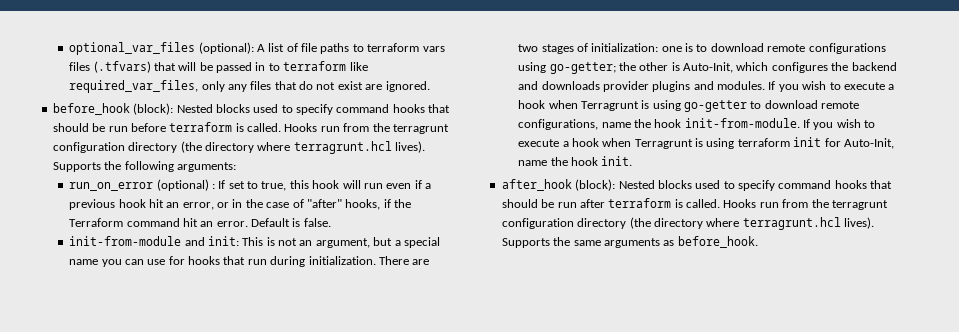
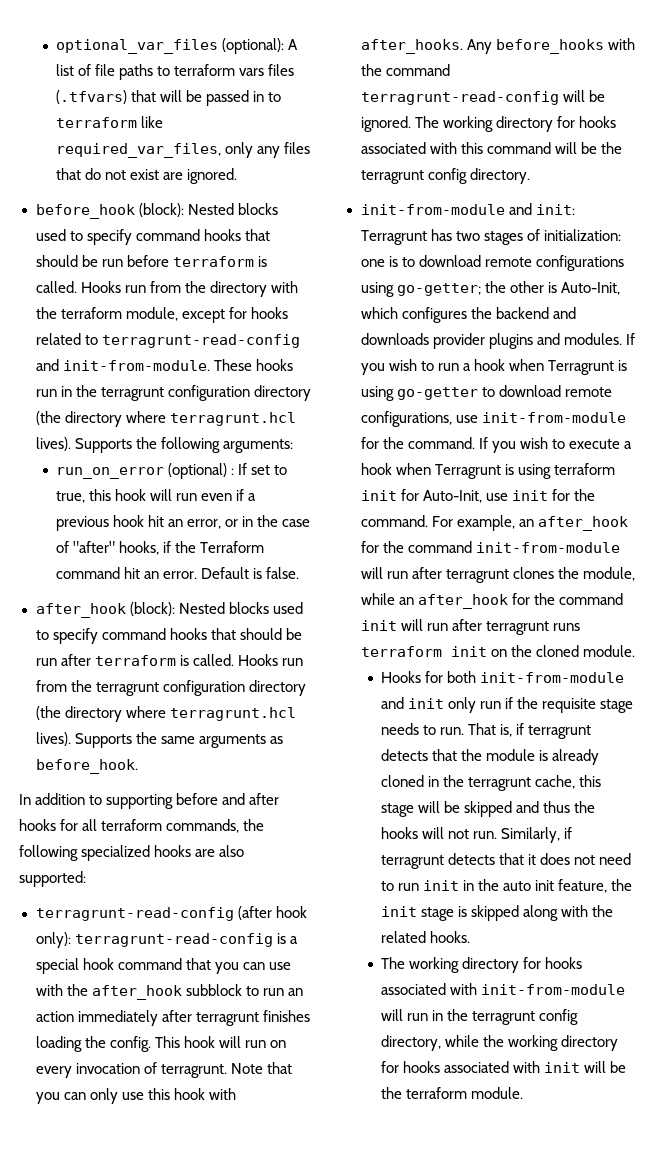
(390, 127) none -> [209,281,298,297] [35,307,288,323] [35,333,300,348] [35,359,293,371] [35,385,97,397] directory with the terraform module, except for hooks related to terragrunt-read-config and init-from-module. These hooks run in the
[69,236,440,248] [69,256,430,267] [518,43,886,54] [518,62,897,74] [518,81,895,92] [518,100,860,112] [518,118,876,130] [518,137,894,149] [518,156,633,166] // init-from-module and init: This is not an argument, but a special name you can use for hooks that run during initialization. There are two stages of initialization: one is to download remote configurations using go-getter; the other is Auto-Init, which configures the backend and downloads provider plugins and modules. If you wish to execute a hook when Terragrunt is using go-getter to download remote configurations, name the hook init-from-module. If you wish to execute a hook when Terragrunt is using terraform init for Auto-Init, name the hook init. -> (300, 573) none
(758, 242) none -> [19,793,280,809] [19,819,265,833] [19,845,245,861] [19,871,86,887] [35,906,307,921] [35,932,298,948] [35,958,291,974] [35,984,303,1000] [35,1010,310,1026] [35,1036,286,1052] [35,1062,292,1078] [35,1088,236,1104] [360,38,635,54] [360,64,450,76] [360,90,605,105] [360,116,616,132] [360,142,622,154] [360,168,530,184] [360,203,575,215] [360,229,621,245] [360,255,624,271] [360,281,620,297] [360,307,576,323] [360,333,635,349] [360,359,627,375] [360,385,612,401] [360,411,626,427] [360,437,632,453] [360,463,615,479] [360,489,595,503] [360,515,628,531] [360,541,620,553] [360,567,635,583] [360,593,623,609] [360,619,580,635] [360,645,635,657] [381,671,625,683] [381,697,634,713] [381,723,592,739] [381,749,600,765] [381,775,602,791] [381,801,596,817] [381,827,573,843] [381,853,632,869] [381,879,633,893] [381,905,614,921] [381,931,471,943] [381,957,583,973] [381,983,626,995] [381,1009,579,1025] [381,1035,619,1051] [381,1061,627,1073] [381,1087,524,1099] // In addition to supporting before and after hooks for all terraform commands, the following specialized hooks are also supported: // terragrunt-read-config (after hook only): terragrunt-read-config is a special hook command that you can use with the after_hook subblock to run an action immediately after terragrunt finishes loading the config. This hook will run on every invocation of terragrunt. Note that you can only use this hook with after_hooks. Any before_hooks with the command terragrunt-read-config will be ignored. The working directory for hooks associated with this command will be the terragrunt config directory. // init-from-module and init: Terragrunt has two stages of initialization: one is to download remote configurations using go-getter; the other is Auto-Init, which configures the backend and downloads provider plugins and modules. If you wish to run a hook when Terragrunt is using go-getter to download remote configurations, use init-from-module for the command. If you wish to execute a hook when Terragrunt is using terraform init for Auto-Init, use init for the command. For example, an after_hook for the command init-from-module will run after terragrunt clones the module, while an after_hook for the command init will run after terragrunt runs terraform init on the cloned module. // Hooks for both init-from-module and init only run if the requisite stage needs to run. That is, if terragrunt detects that the module is already cloned in the terragrunt cache, this stage will be skipped and thus the hooks will not run. Similarly, if terragrunt detects that it does not need to run init in the auto init feature, the init stage is skipped along with the related hooks. // The working directory for hooks associated with init-from-module will run in the terragrunt config directory, while the working directory for hooks associated with init will be the terraform module.

